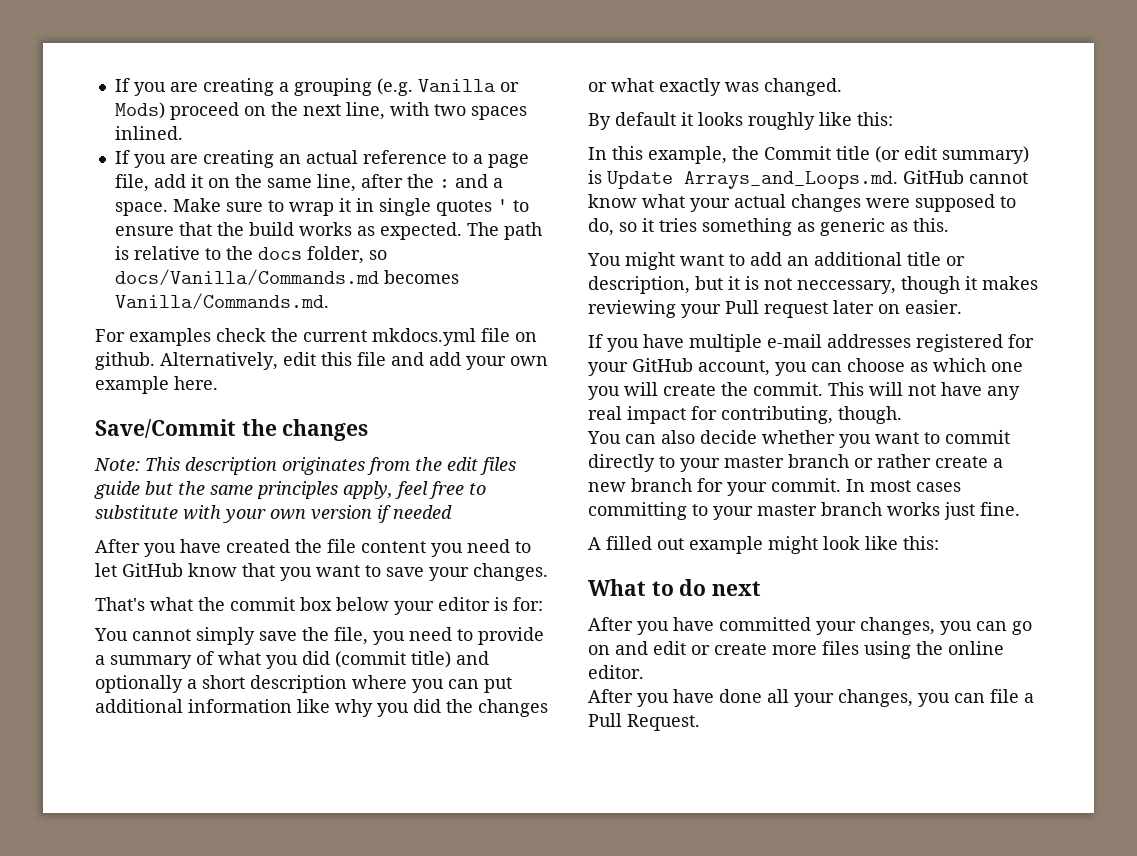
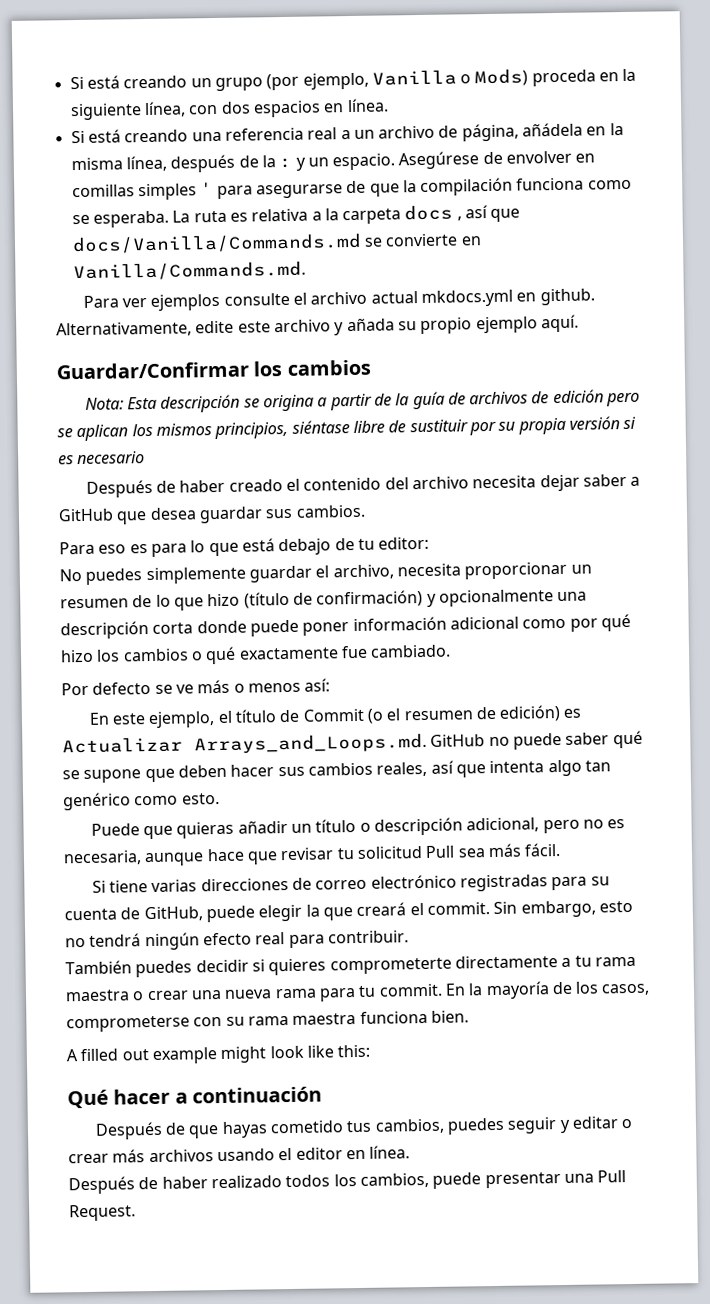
[114,78,519,96] [114,102,527,120] [114,126,183,140] [114,150,529,168] [114,174,503,192] [114,198,529,216] [114,222,542,240] [114,246,387,264] [114,269,459,286] [114,293,329,310] [95,328,537,346] [95,352,548,370] [95,376,218,394] [95,419,369,441] [94,457,516,475] [94,481,486,499] [95,505,452,523] [95,539,531,557] [95,563,548,581] [95,597,543,615] [94,627,544,645] [95,651,489,669] [95,675,512,693] [95,699,548,717] [588,78,842,96] [588,112,893,130] [588,146,1029,164] [588,170,1028,189] [588,194,1016,212] [588,218,949,236] [587,252,965,270] [588,276,1038,294] [588,300,962,318] [588,334,1034,352] [588,358,1023,376] [588,382,1020,400] [588,406,902,424] [587,430,1010,448] [588,454,1003,472] [588,478,961,496] [588,502,1020,520] If you are creating a grouping (e.g. Vanilla or Mods) proceed on the next line, with two spaces inlined. // If you are creating an actual reference to a page file, add it on the same line, after the : and a space. Make sure to wrap it in single quotes ' to ensure that the build works as expected. The path is relative to the docs folder, so docs/Vanilla/Commands.md becomes Vanilla/Commands.md. // For examples check the current mkdocs.yml file on github. Alternatively, edit this file and add your own example here. // Save/Commit the changes // Note: This description originates from the edit files guide but the same principles apply, feel free to substitute with your own version if needed // After you have created the file content you need to let GitHub know that you want to save your changes. // That's what the commit box below your editor is for: // You cannot simply save the file, you need to provide a summary of what you did (commit title) and optionally a short description where you can put additional information like why you did the changes or what exactly was changed. // By default it looks roughly like this: // In this example, the Commit title (or edit summary) is Update Arrays_and_Loops.md. GitHub cannot know what your actual changes were supposed to do, so it tries something as generic as this. // You might want to add an additional title or description, but it is not neccessary, though it makes reviewing your Pull request later on easier. // If you have multiple e-mail addresses registered for your GitHub account, you can choose as which one you will create the commit. This will not have any real impact for contributing, though. // You can also decide whether you want to commit directly to your master branch or rather create a new branch for your commit. In most cases committing to your master branch works just fine. -> [69,68,637,91] [69,98,389,121] [70,122,624,144] [70,150,596,173] [71,177,632,201] [71,204,521,228] [71,232,482,255] [72,260,306,282] [82,288,595,311] [56,314,579,338] [56,359,371,380] [84,389,641,413] [57,416,637,442] [58,451,146,465] [85,474,641,498] [58,504,366,525] [59,536,430,557] [59,561,592,585] [60,589,588,611] [60,613,631,640] [60,644,452,665] [61,678,331,696] [88,704,582,729] [62,730,643,755] [62,759,611,783] [63,792,220,811] [90,817,626,840] [63,843,562,867] [91,874,610,893] [64,900,633,923] [65,930,409,951] [65,955,636,978] [65,981,651,1002] [66,1010,469,1033] Si está creando un grupo (por ejemplo, Vanilla o Mods) proceda en la siguiente línea, con dos espacios en línea. // Si está creando una referencia real a un archivo de página, añádela en la misma línea, después de la : y un espacio. Asegúrese de envolver en comillas simples ' para asegurarse de que la compilación funciona como se esperaba. La ruta es relativa a la carpeta docs , así que docs/Vanilla/Commands.md se convierte en Vanilla/Commands.md. // Para ver ejemplos consulte el archivo actual mkdocs.yml en github. Alternativamente, edite este archivo y añada su propio ejemplo aquí. // Guardar/Confirmar los cambios // Nota: Esta descripción se origina a partir de la guía de archivos de edición pero se aplican los mismos principios, siéntase libre de sustituir por su propia versión si es necesario // Después de haber creado el contenido del archivo necesita dejar saber a GitHub que desea guardar sus cambios. // Para eso es para lo que está debajo de tu editor: // No puedes simplemente guardar el archivo, necesita proporcionar un resumen de lo que hizo (título de confirmación) y opcionalmente una descripción corta donde puede poner información adicional como por qué hizo los cambios o qué exactamente fue cambiado. // Por defecto se ve más o menos así: // En este ejemplo, el título de Commit (o el resumen de edición) es Actualizar Arrays_and_Loops.md. GitHub no puede saber qué se supone que deben hacer sus cambios reales, así que intenta algo tan genérico como esto. // Puede que quieras añadir un título o descripción adicional, pero no es necesaria, aunque hace que revisar tu solicitud Pull sea más fácil. // Si tiene varias direcciones de correo electrónico registradas para su cuenta de GitHub, puede elegir la que creará el commit. Sin embargo, esto no tendrá ningún efecto real para contribuir. // También puedes decidir si quieres comprometerte directamente a tu rama maestra o crear una nueva rama para tu commit. En la mayoría de los casos, comprometerse con su rama maestra funciona bien.
[588,579,762,596] [588,617,1032,635] [588,641,1004,659] [588,665,644,679] [588,689,1034,707] What to do next // After you have committed your changes, you can go on and edit or create more files using the online editor. // After you have done all your changes, you can file a -> [67,1086,323,1109] [94,1116,634,1140] [68,1145,411,1164] [68,1172,594,1195] Qué hacer a continuación // Después de que hayas cometido tus cambios, puedes seguir y editar o crear más archivos usando el editor en línea. // Después de haber realizado todos los cambios, puede presentar una

